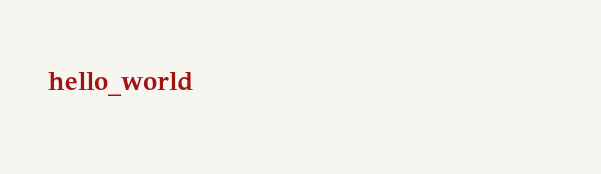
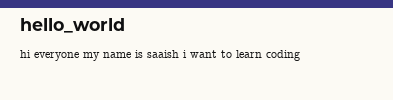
(193, 84) none -> [20,50,300,61] // hi everyone my name is saaish i want to learn coding

